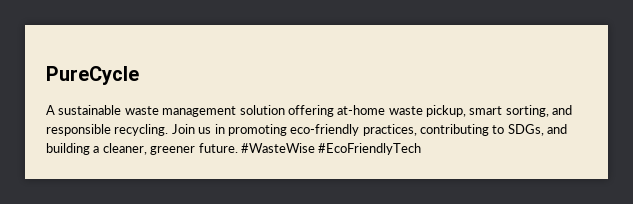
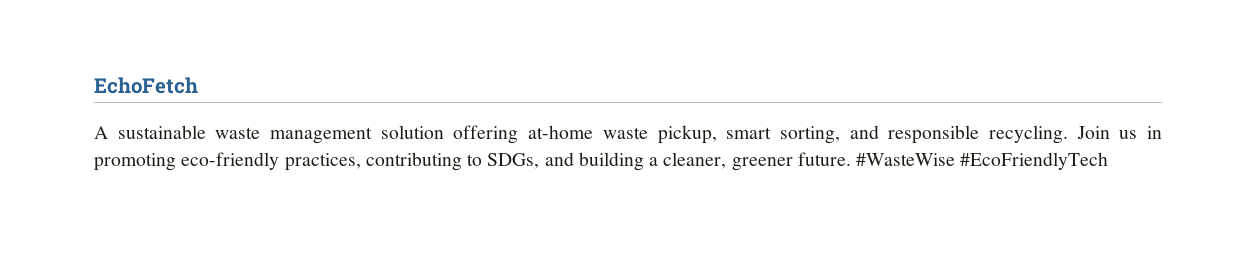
[46,66,139,85] PureCycle -> [94,77,198,94] EchoFetch

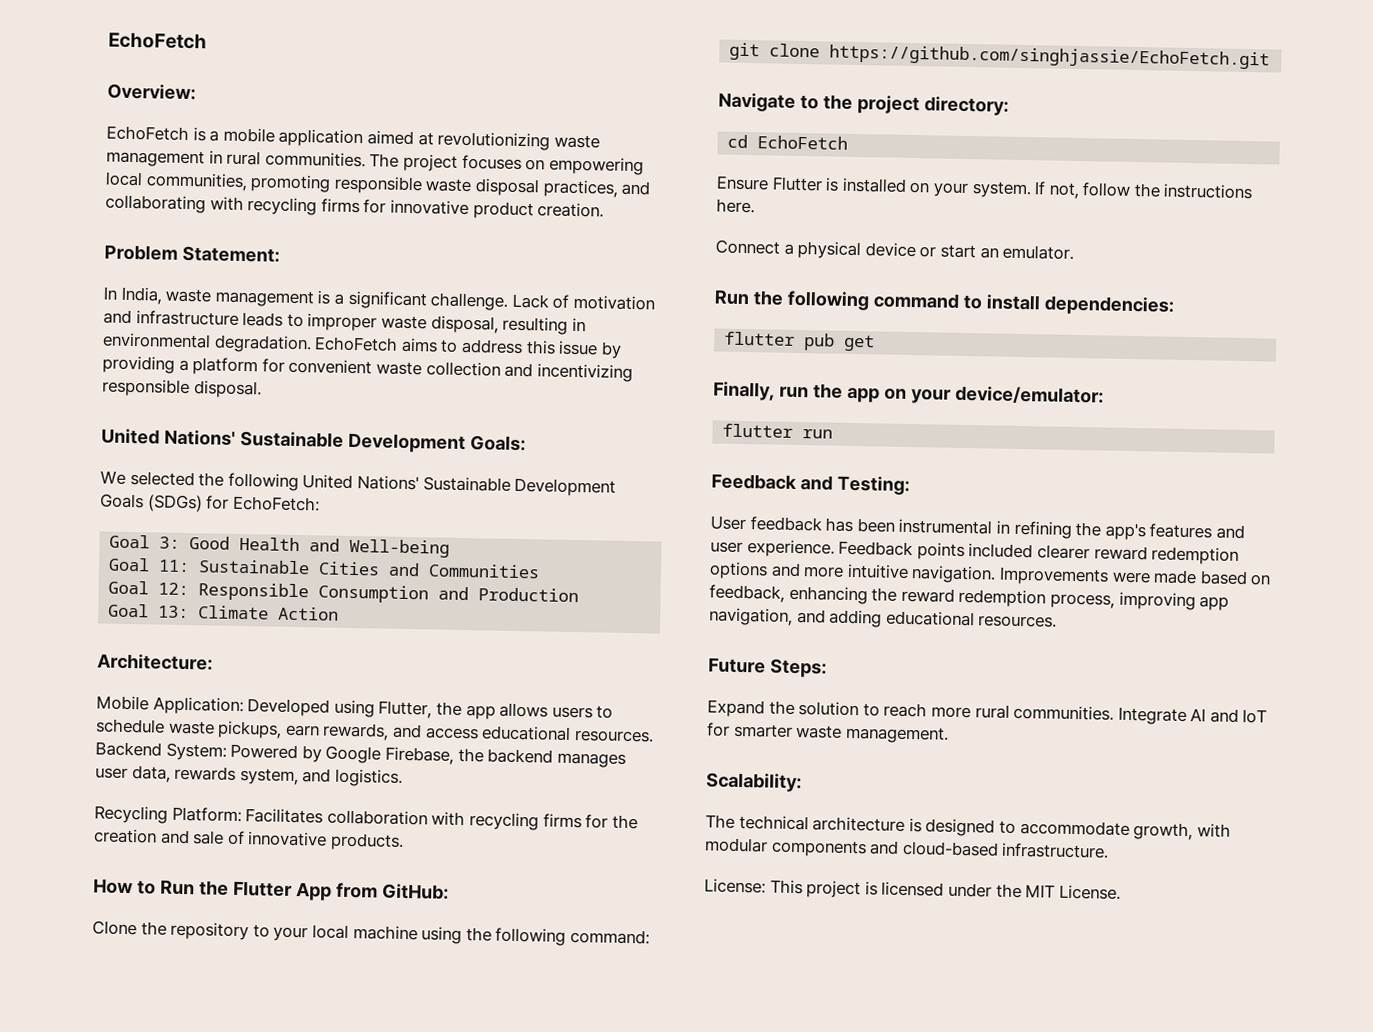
[94,77,198,94] [94,125,1162,144] [94,152,1109,171] EchoFetch // A sustainable waste management solution offering at-home waste pickup, smart sorting, and responsible recycling. Join us in promoting eco-friendly practices, contributing to SDGs, and building a cleaner, greener future. #WasteWise #EcoFriendlyTech -> [108,32,207,50] [107,83,196,101] [106,125,600,151] [106,149,644,176] [105,171,652,198] [105,194,605,220] [104,244,280,263] [103,286,655,311] [103,309,586,335] [102,332,622,359] [102,355,633,383] [102,378,262,399] [101,428,526,454] [100,470,617,497] [100,493,320,513] [109,534,451,558] [108,557,541,579] [108,580,580,604] [108,603,340,621] [97,653,213,671] [96,695,614,720] [96,718,654,743] [95,741,626,768] [95,765,403,787] [94,805,638,831] [94,828,404,851] [93,878,449,901] [92,920,650,946] [729,42,1271,70] [718,92,1009,116] [727,134,849,150] [716,175,1254,200] [716,198,755,214] [715,239,1075,260] [714,289,1175,316] [724,331,876,352] [713,381,1104,405] [722,423,834,439] [711,473,910,496] [710,515,1245,541] [710,539,1240,565] [709,561,1272,586] [709,584,1230,611] [709,607,1058,628] [708,657,827,678] [707,699,1268,726] [707,722,949,744] [706,772,802,793] [705,814,1231,841] [704,837,1110,859] [704,878,1121,900] EchoFetch // Overview: // EchoFetch is a mobile application aimed at revolutionizing waste management in rural communities. The project focuses on empowering local communities, promoting responsible waste disposal practices, and collaborating with recycling firms for innovative product creation. // Problem Statement: // In India, waste management is a significant challenge. Lack of motivation and infrastructure leads to improper waste disposal, resulting in environmental degradation. EchoFetch aims to address this issue by providing a platform for convenient waste collection and incentivizing responsible disposal. // United Nations' Sustainable Development Goals: // We selected the following United Nations' Sustainable Development Goals (SDGs) for EchoFetch: // Goal 3: Good Health and Well-being // Goal 11: Sustainable Cities and Communities // Goal 12: Responsible Consumption and Production // Goal 13: Climate Action // Architecture: // Mobile Application: Developed using Flutter, the app allows users to schedule waste pickups, earn rewards, and access educational resources. Backend System: Powered by Google Firebase, the backend manages user data, rewards system, and logistics. // Recycling Platform: Facilitates collaboration with recycling firms for the creation and sale of innovative products. // How to Run the Flutter App from GitHub: // Clone the repository to your local machine using the following command: // git clone https://github.com/singhjassie/EchoFetch.git // Navigate to the project directory: // cd EchoFetch // Ensure Flutter is installed on your system. If not, follow the instructions here. // Connect a physical device or start an emulator. // Run the following command to install dependencies: // flutter pub get // Finally, run the app on your device/emulator: // flutter run // Feedback and Testing: // User feedback has been instrumental in refining the app's features and user experience. Feedback points included clearer reward redemption options and more intuitive navigation. Improvements were made based on feedback, enhancing the reward redemption process, improving app navigation, and adding educational resources. // Future Steps: // Expand the solution to reach more rural communities. Integrate AI and IoT for smarter waste management. // Scalability: // The technical architecture is designed to accommodate growth, with modular components and cloud-based infrastructure. // License: This project is licensed under the MIT License.

